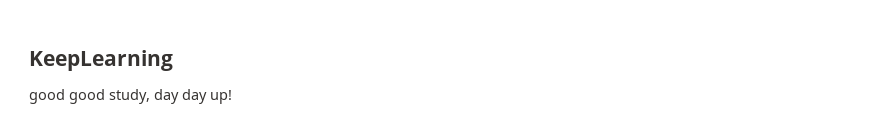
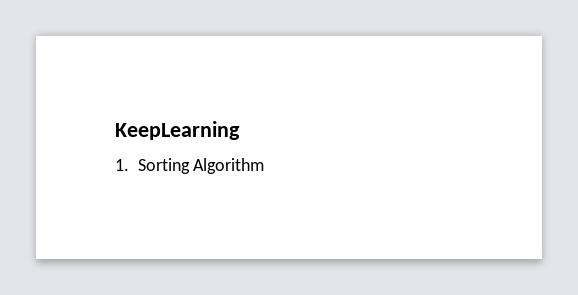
[29,89,232,104] good good study, day day up! -> [115,158,265,174] 1. Sorting Algorithm

